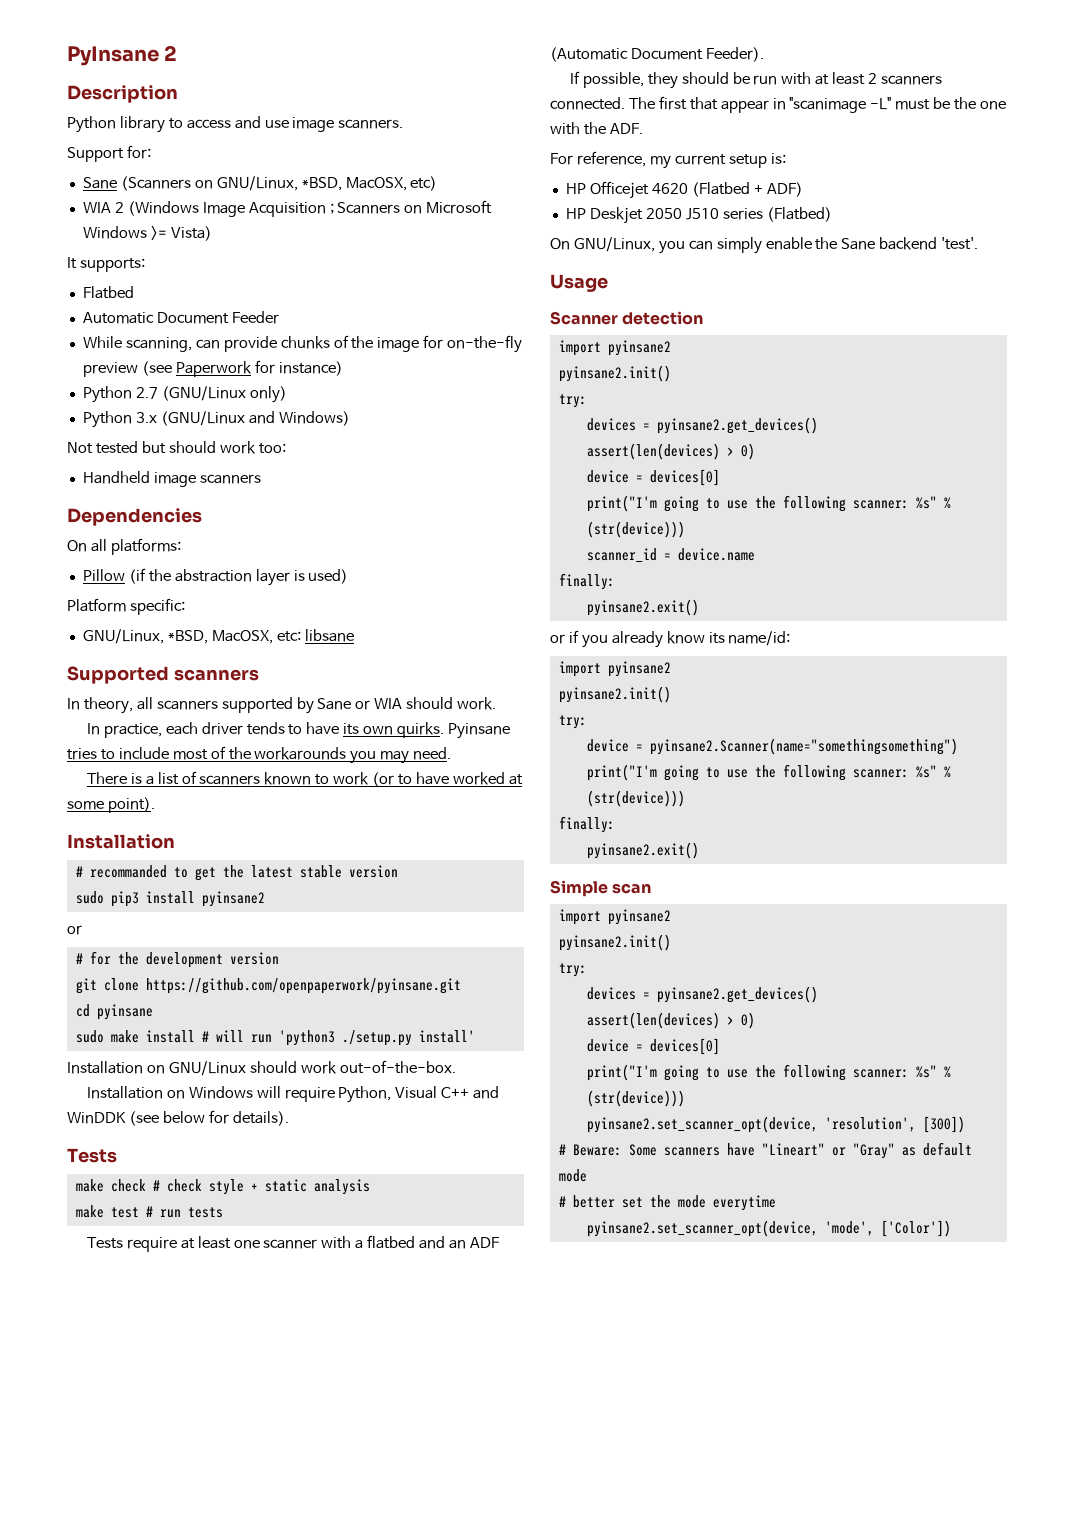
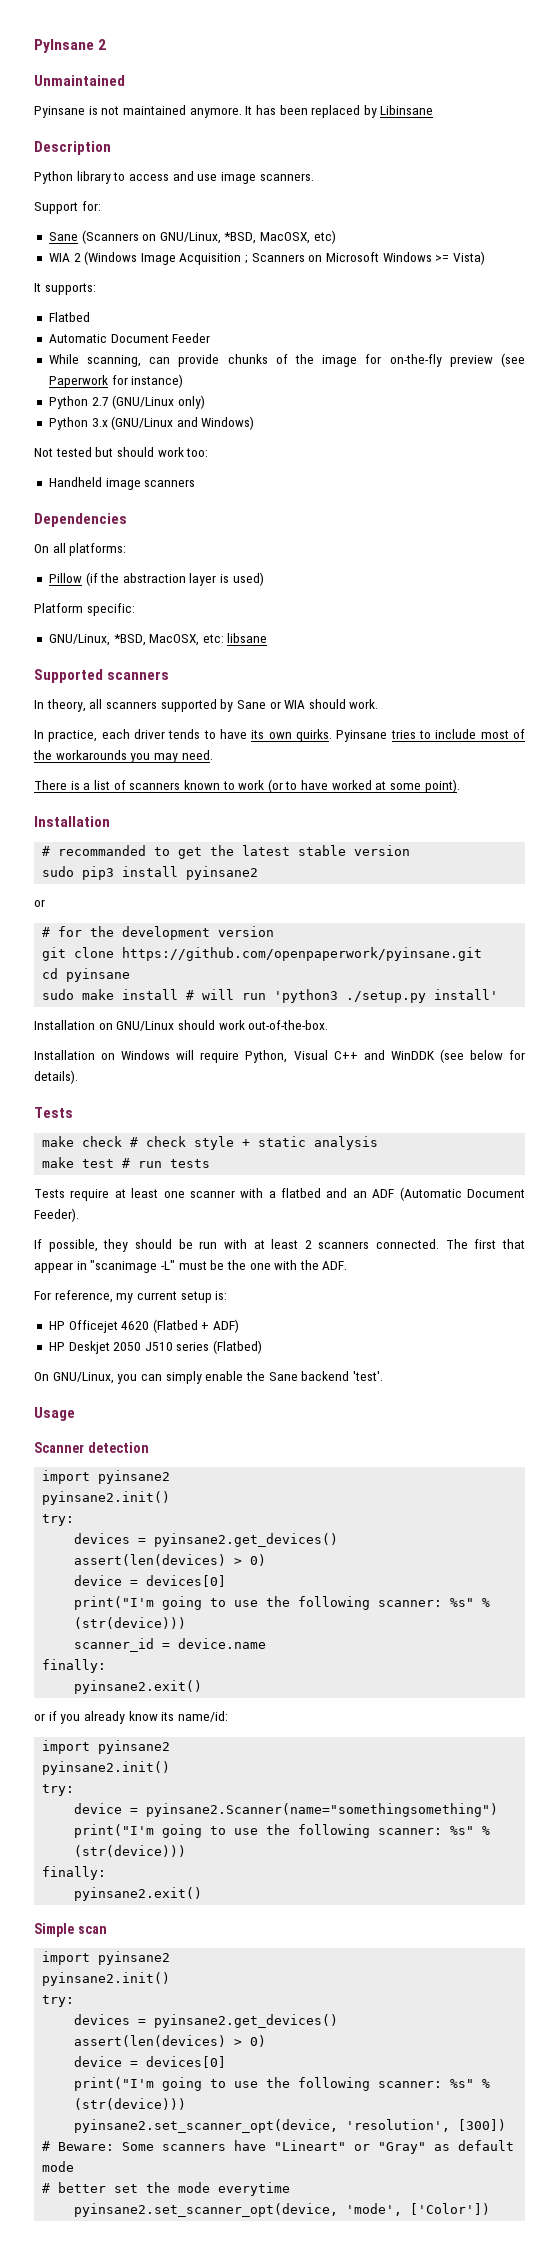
(178, 53) none -> [34,75,125,86] [34,105,434,118] // Unmaintained // Pyinsane is not maintained anymore. It has been replaced by Libinsane

